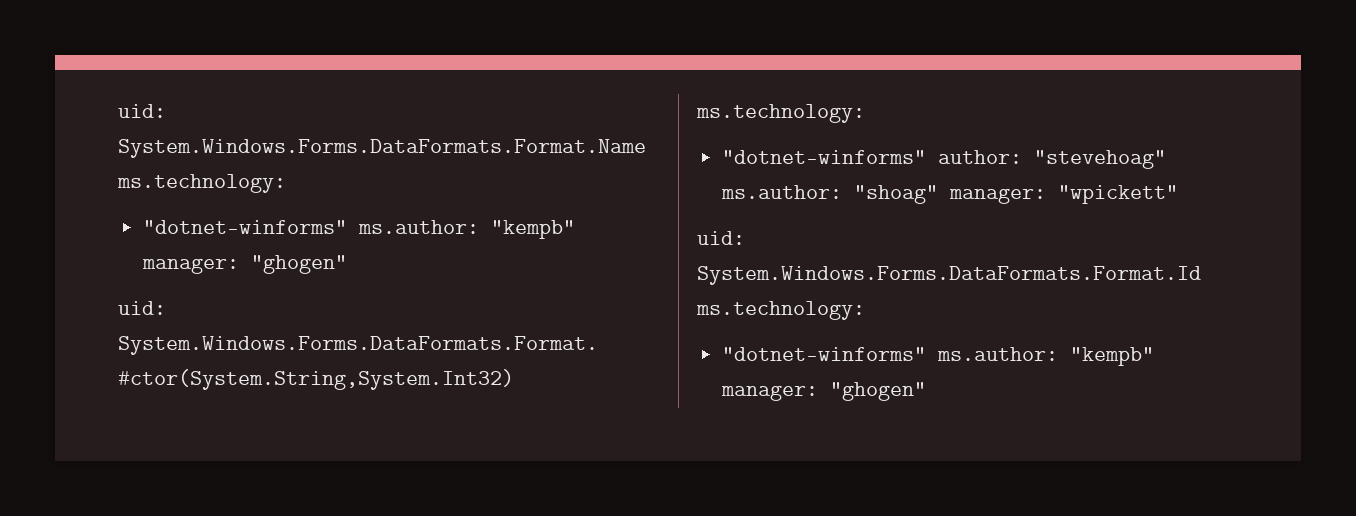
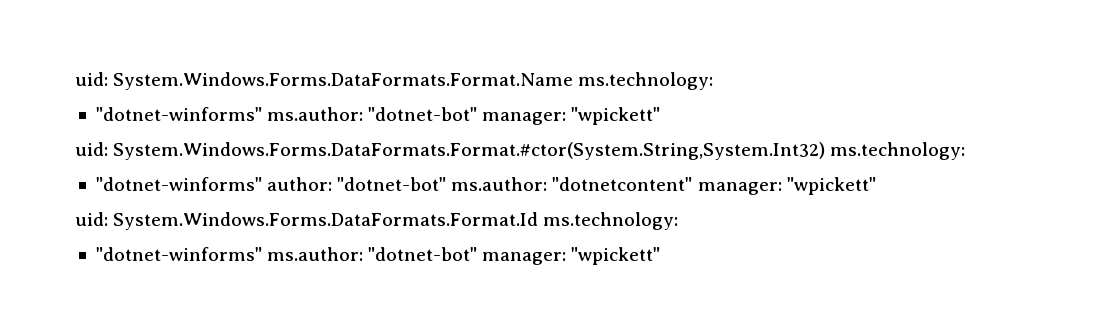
[491,220,576,239] [142,255,348,274] "kempb" manager: "ghogen" -> [368,107,661,125] "dotnet-bot" manager: "wpickett"
[1034,150,1167,169] [721,185,939,204] "stevehoag" ms.author: "shoag" -> [337,177,693,191] "dotnet-bot" ms.author: "dotnetcontent"
[1070,347,1155,366] [721,382,927,401] "kempb" manager: "ghogen" -> [368,247,661,265] "dotnet-bot" manager: "wpickett"

